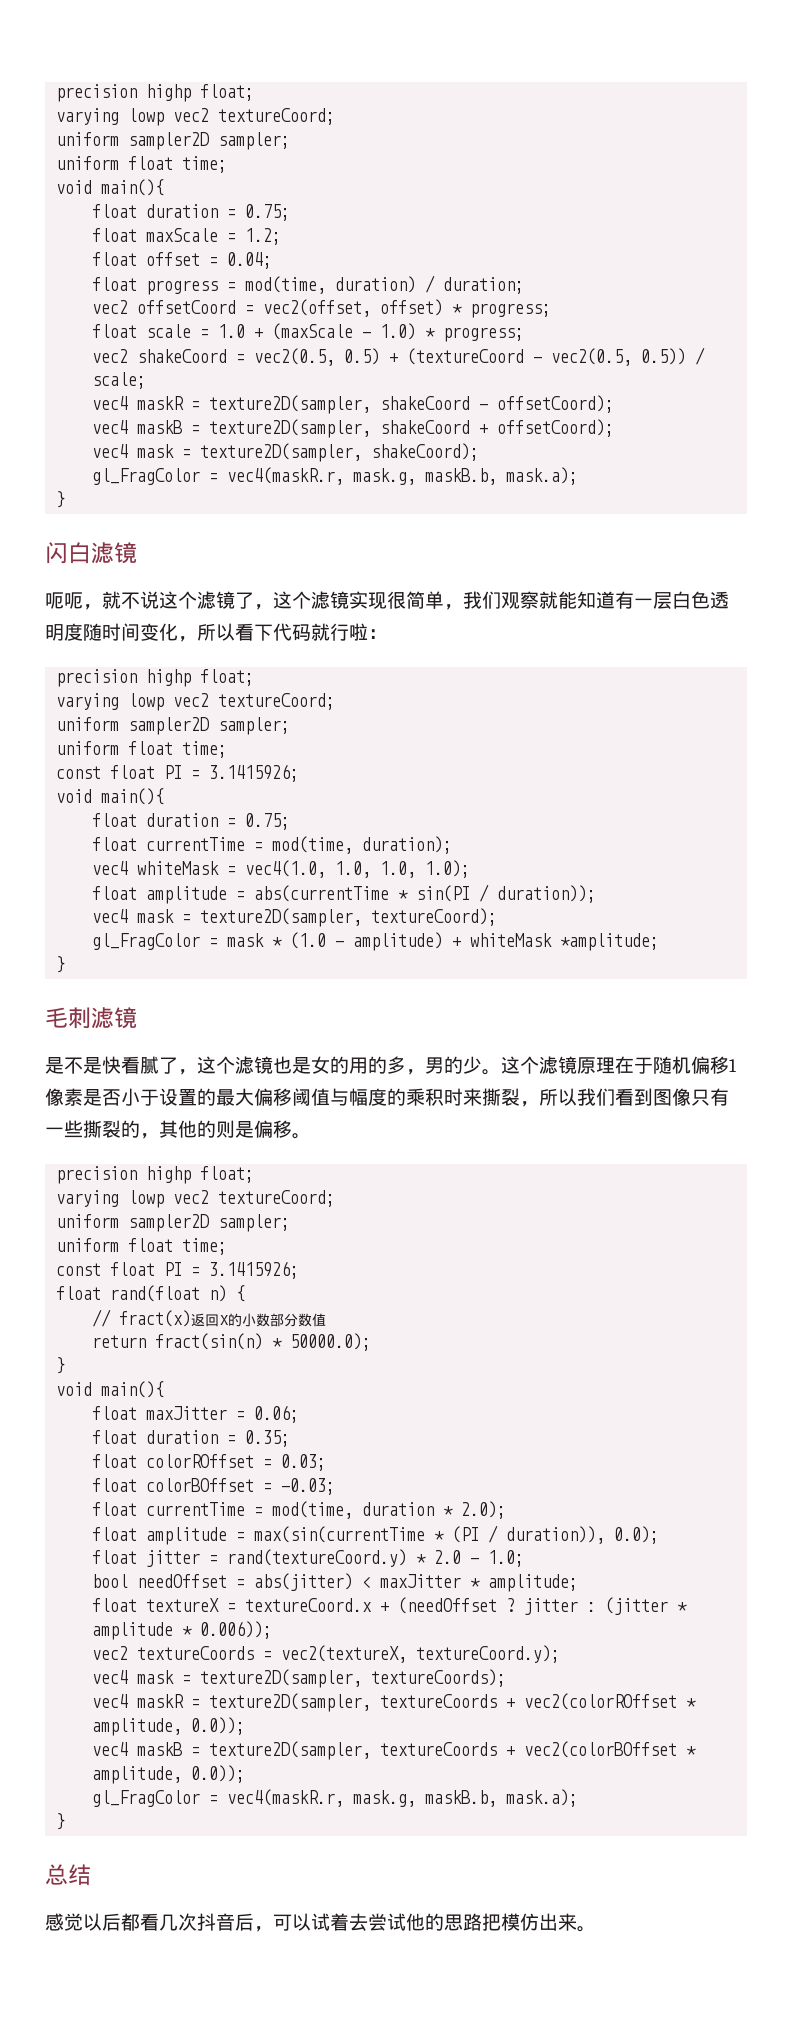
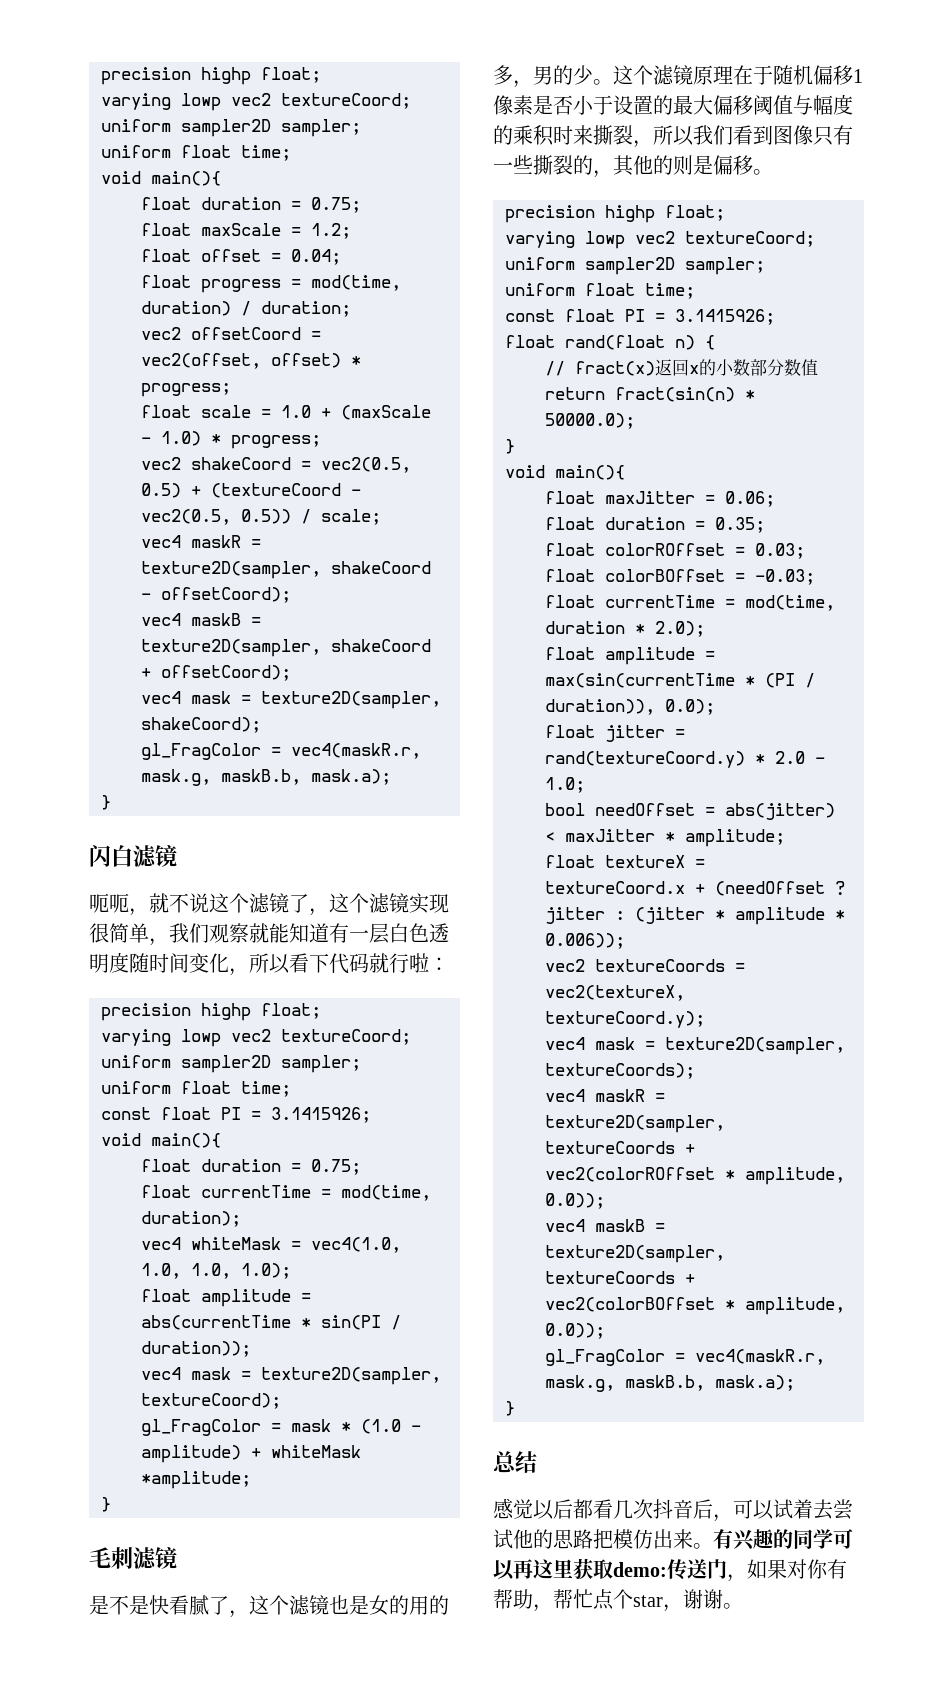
(596, 1929) none -> [713,1529,853,1551] [493,1558,847,1582] [493,1589,743,1612] 有兴趣的同学可以再这里获取demo:传送门，如果对你有帮助，帮忙点个star，谢谢。

